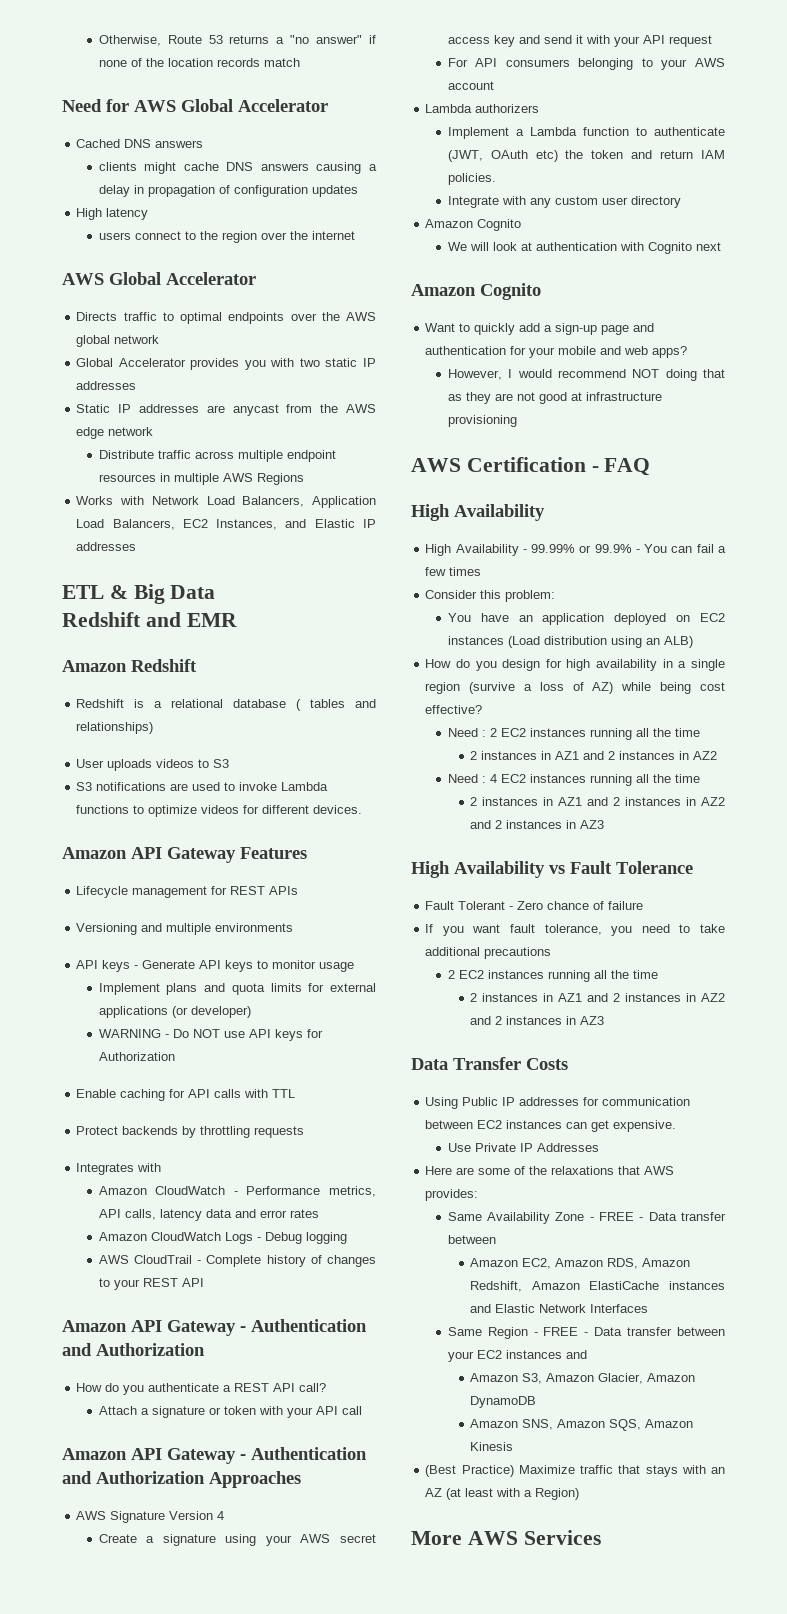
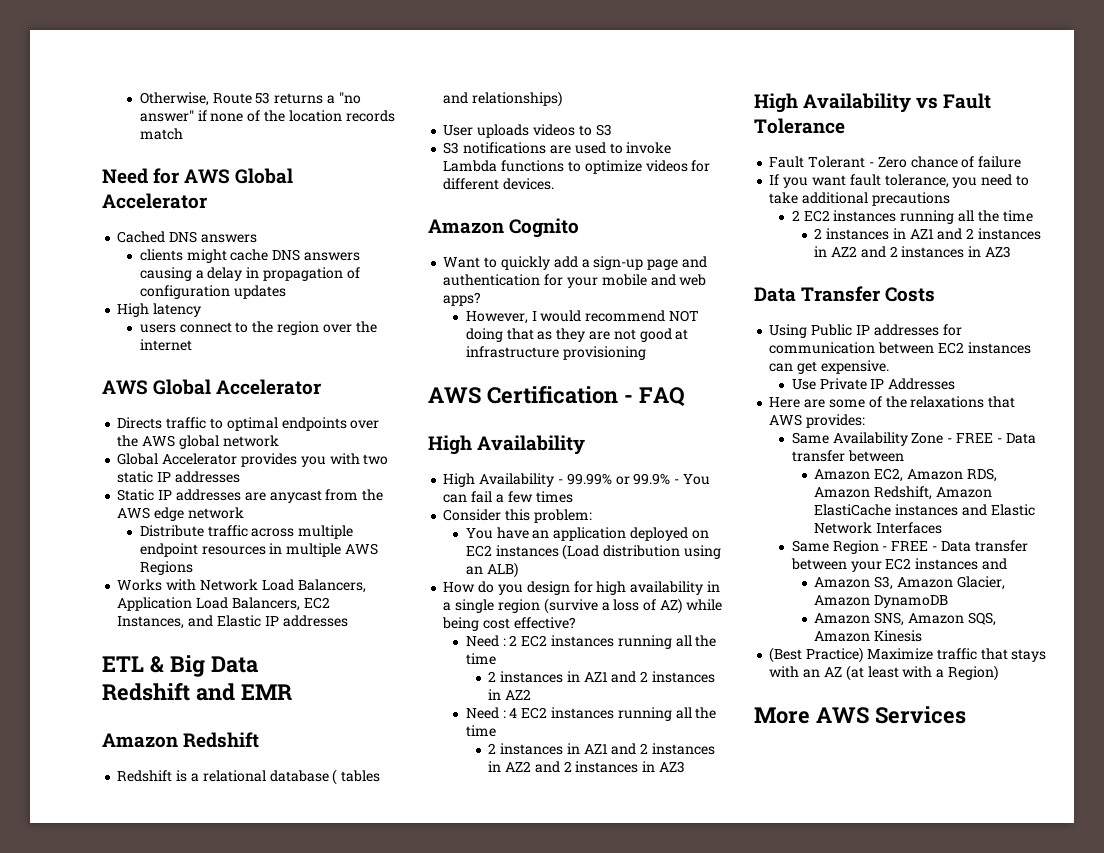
[62,847,307,863] [76,886,299,898] [76,923,294,935] [76,960,355,972] [98,983,376,995] [98,1006,251,1018] [98,1029,323,1041] [98,1052,175,1061] [76,1089,296,1101] [76,1126,305,1138] [76,1163,162,1175] [98,1186,376,1197] [98,1209,319,1221] [98,1232,347,1244] [98,1255,376,1267] [98,1278,204,1290] [62,1319,367,1336] [62,1343,205,1356] [76,1383,327,1395] [98,1406,362,1418] [62,1447,367,1464] [62,1471,301,1488] [76,1511,225,1523] [98,1534,376,1546] [447,35,712,47] [447,58,725,70] [447,81,494,90] [425,104,540,113] [447,127,725,139] [447,150,725,162] [447,173,496,185] [447,196,681,208] [425,219,522,231] [447,242,721,254] // Amazon API Gateway Features // Lifecycle management for REST APIs // Versioning and multiple environments // API keys - Generate API keys to monitor usage // Implement plans and quota limits for external applications (or developer) // WARNING - Do NOT use API keys for Authorization // Enable caching for API calls with TTL // Protect backends by throttling requests // Integrates with // Amazon CloudWatch - Performance metrics, API calls, latency data and error rates // Amazon CloudWatch Logs - Debug logging // AWS CloudTrail - Complete history of changes to your REST API // Amazon API Gateway - Authentication and Authorization // How do you authenticate a REST API call? // Attach a signature or token with your API call // Amazon API Gateway - Authentication and Authorization Approaches // AWS Signature Version 4 // Create a signature using your AWS secret access key and send it with your API request // For API consumers belonging to your AWS account // Lambda authorizers // Implement a Lambda function to authenticate (JWT, OAuth etc) the token and return IAM policies. // Integrate with any custom user directory // Amazon Cognito // We will look at authentication with Cognito next -> (555, 184) none

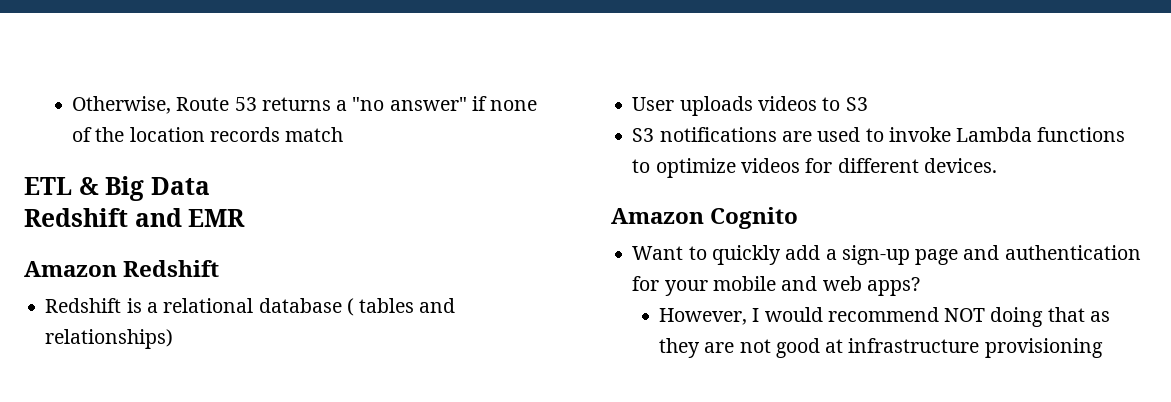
[102,168,294,184] [102,193,207,209] [117,231,257,243] [139,249,360,263] [139,267,360,281] [139,285,286,299] [117,303,202,317] [139,321,377,335] [139,339,192,351] [102,379,322,395] [117,417,380,431] [117,435,279,449] [117,453,389,467] [117,471,240,483] [117,489,384,503] [117,507,244,521] [139,525,354,539] [139,543,378,557] [139,561,193,575] [117,579,366,593] [117,597,330,611] [117,615,348,629] // Need for AWS Global Accelerator // Cached DNS answers // clients might cache DNS answers causing a delay in propagation of configuration updates // High latency // users connect to the region over the internet // AWS Global Accelerator // Directs traffic to optimal endpoints over the AWS global network // Global Accelerator provides you with two static IP addresses // Static IP addresses are anycast from the AWS edge network // Distribute traffic across multiple endpoint resources in multiple AWS Regions // Works with Network Load Balancers, Application Load Balancers, EC2 Instances, and Elastic IP addresses -> (344, 134) none
[428,386,685,407] [428,435,586,455] [443,473,710,487] [443,491,573,503] [443,509,592,523] [465,527,709,541] [465,544,721,560] [465,562,518,578] [443,581,720,595] [443,598,722,614] [442,617,576,631] [465,635,717,649] [465,653,496,665] [488,671,716,683] [488,689,532,700] [465,707,717,721] [465,725,496,737] [488,743,716,755] [488,761,686,773] [754,93,992,113] [754,118,845,134] [769,156,1022,168] [769,174,1029,188] [769,192,950,206] [791,210,1033,224] [814,228,1042,240] [814,246,1012,258] [754,286,936,302] [769,324,962,338] [769,342,1031,354] [769,360,889,374] [791,378,956,390] [769,396,1016,408] [769,414,866,428] [791,432,1036,446] [791,450,904,462] [814,468,997,482] [814,486,992,500] [814,504,1035,516] [814,522,943,534] [791,540,1028,554] [790,558,1007,572] [814,576,1005,590] [814,595,949,608] [814,612,996,626] [814,630,923,642] [769,647,1047,663] [769,665,998,681] [754,706,966,724] // AWS Certification - FAQ // High Availability // High Availability - 99.99% or 99.9% - You can fail a few times // Consider this problem: // You have an application deployed on EC2 instances (Load distribution using an ALB) // How do you design for high availability in a single region (survive a loss of AZ) while being cost effective? // Need : 2 EC2 instances running all the time // 2 instances in AZ1 and 2 instances in AZ2 // Need : 4 EC2 instances running all the time // 2 instances in AZ1 and 2 instances in AZ2 and 2 instances in AZ3 // High Availability vs Fault Tolerance // Fault Tolerant - Zero chance of failure // If you want fault tolerance, you need to take additional precautions // 2 EC2 instances running all the time // 2 instances in AZ1 and 2 instances in AZ2 and 2 instances in AZ3 // Data Transfer Costs // Using Public IP addresses for communication between EC2 instances can get expensive. // Use Private IP Addresses // Here are some of the relaxations that AWS provides: // Same Availability Zone - FREE - Data transfer between // Amazon EC2, Amazon RDS, Amazon Redshift, Amazon ElastiCache instances and Elastic Network Interfaces // Same Region - FREE - Data transfer between your EC2 instances and // Amazon S3, Amazon Glacier, Amazon DynamoDB // Amazon SNS, Amazon SQS, Amazon Kinesis // (Best Practice) Maximize traffic that stays with an AZ (at least with a Region) // More AWS Services -> (1103, 348) none

